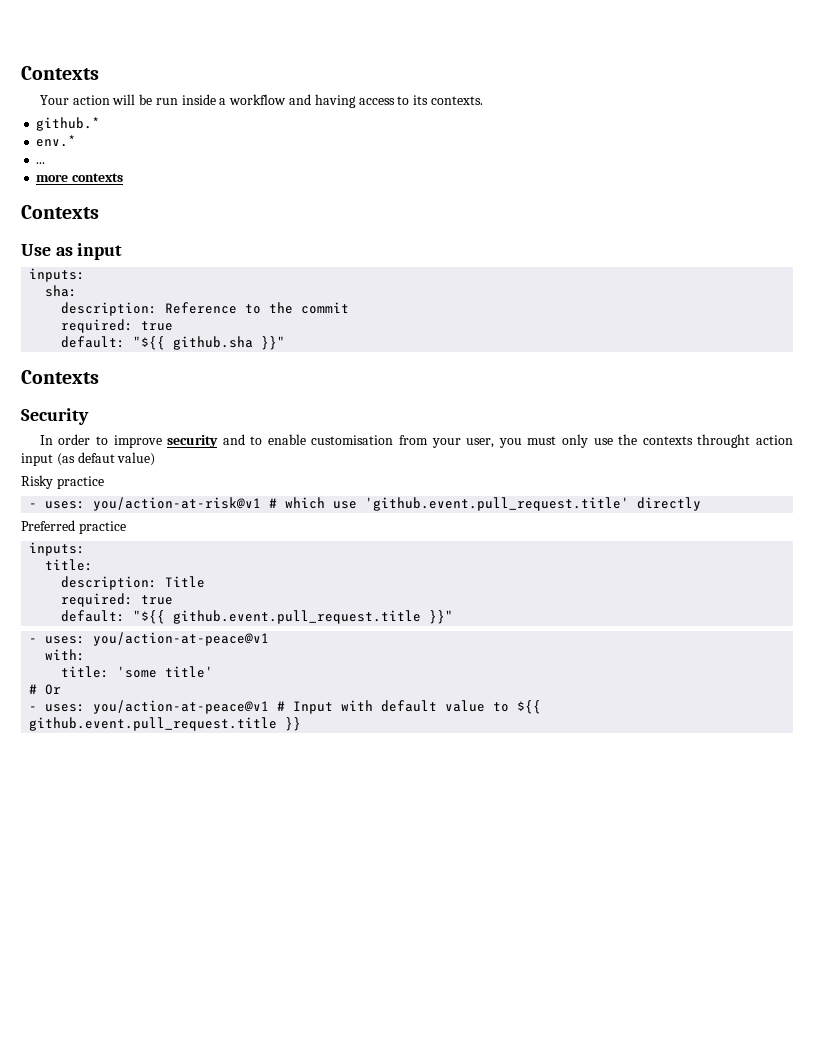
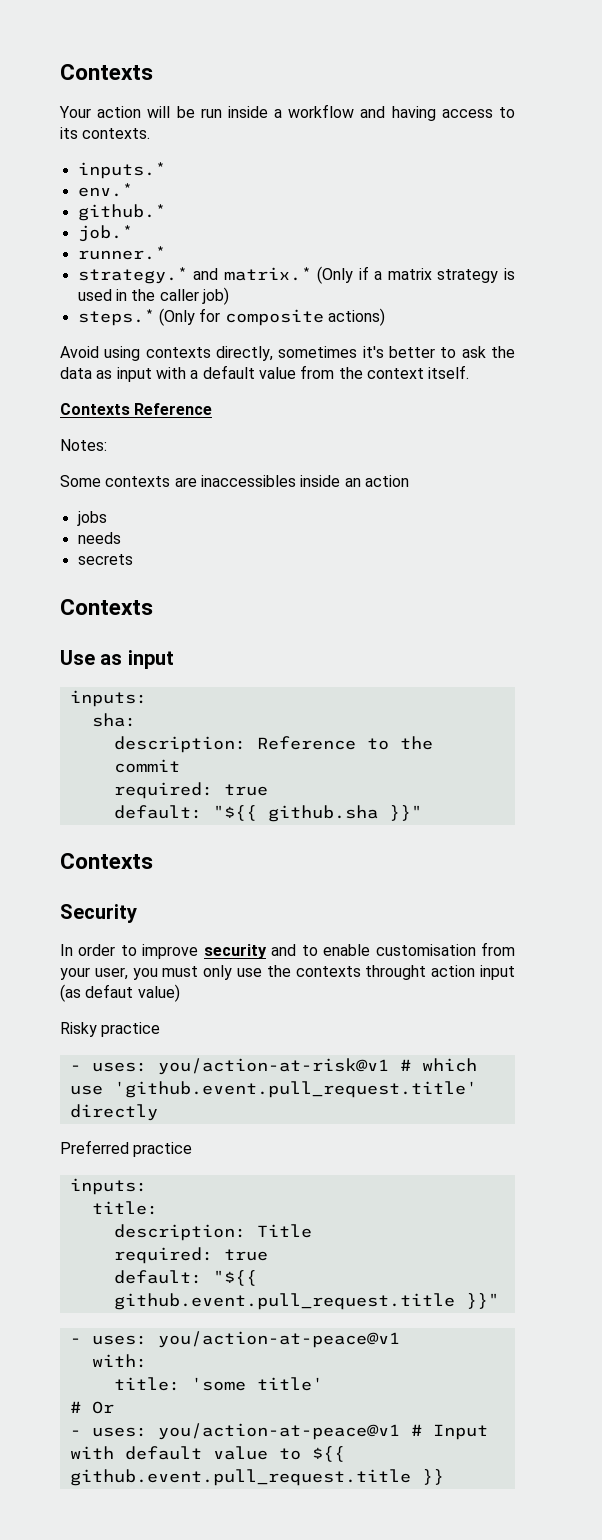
[36,117,101,131] github.* -> [77,162,166,179] inputs.*
[36,162,46,164] [36,173,124,182] ... // more contexts -> [77,204,166,221] [77,225,133,242] [77,246,166,260] [77,266,515,284] [77,287,229,305] [77,308,385,326] [60,346,515,361] [60,365,470,382] [60,403,213,415] [60,439,107,451] [60,475,409,487] [76,511,107,526] [77,532,121,544] [77,554,133,565] github.* // job.* // runner.* // strategy.* and matrix.* (Only if a matrix strategy is used in the caller job) // steps.* (Only for composite actions) // Avoid using contexts directly, sometimes it's better to ask the data as input with a default value from the context itself. // Contexts Reference // Notes: // Some contexts are inaccessibles inside an action // jobs // needs // secrets

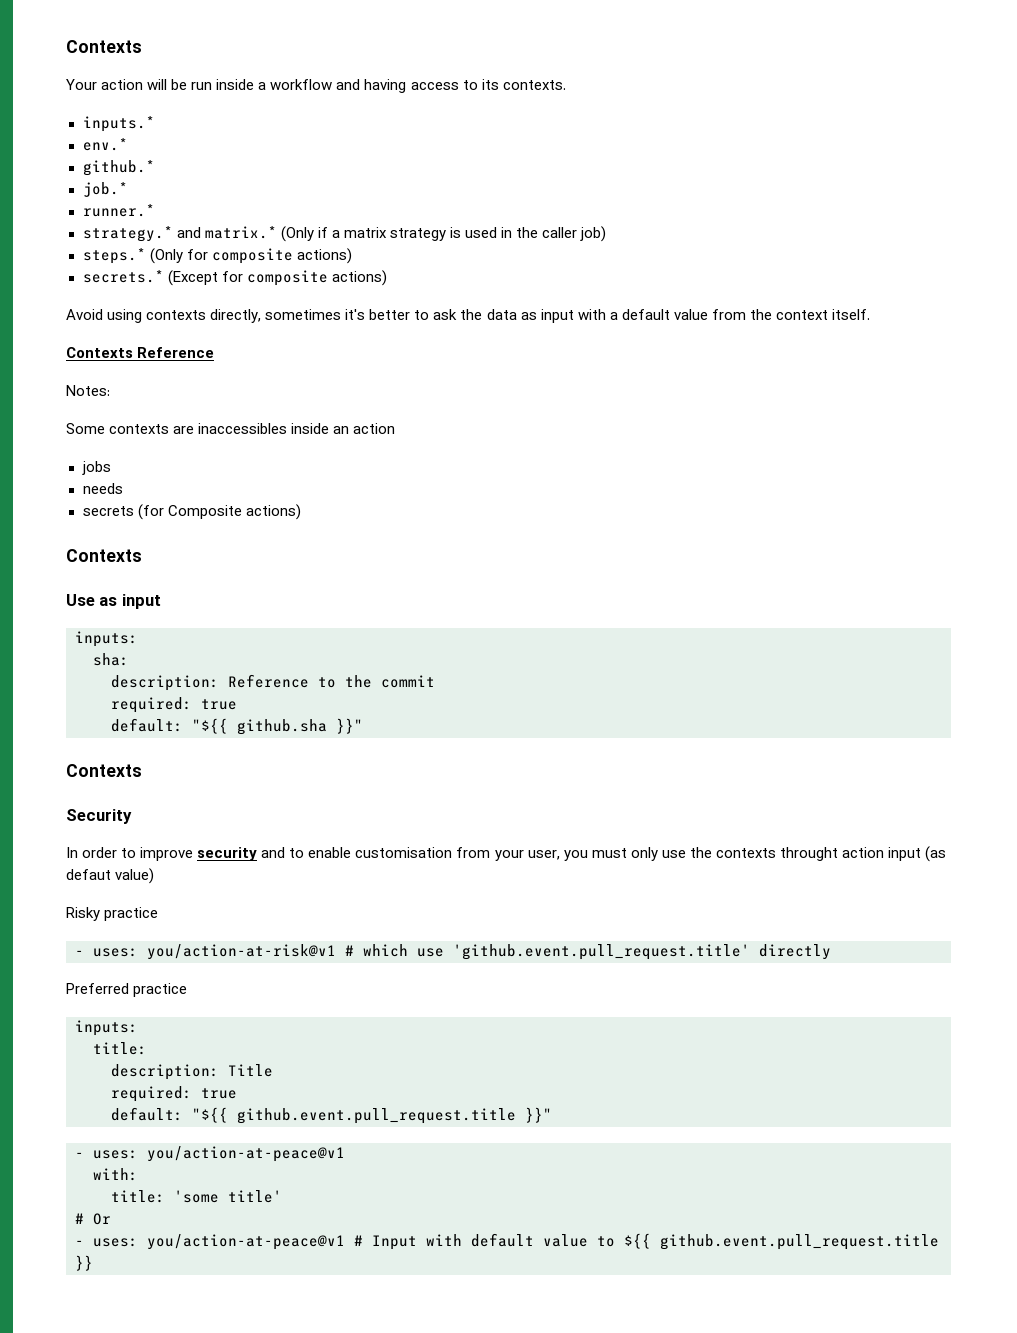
(385, 317) none -> [82,270,387,286] // secrets.* (Except for composite actions)
(133, 559) none -> [137,504,301,520] (for Composite actions)

